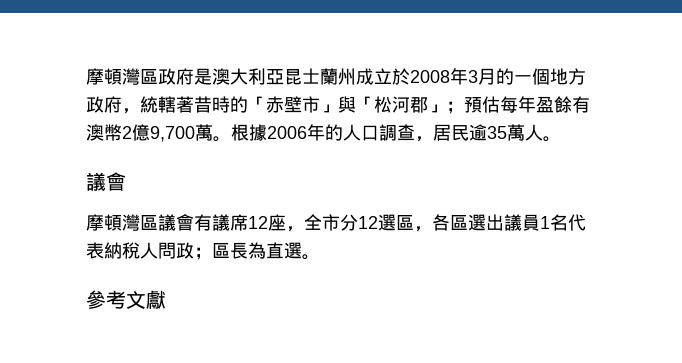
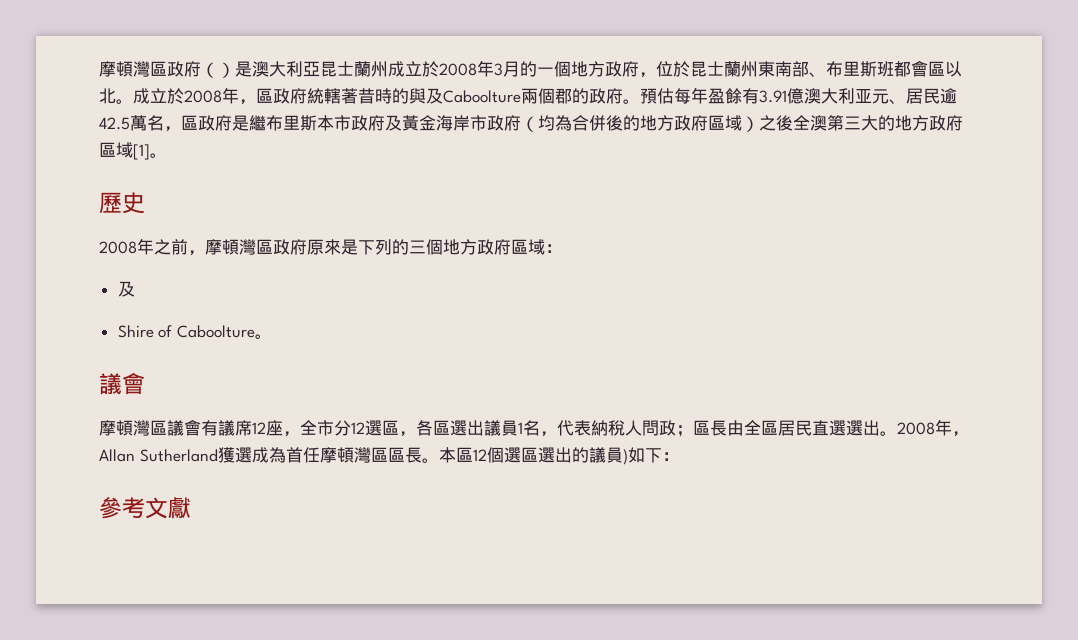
[86,68,194,85] 摩頓灣區政府 -> [99,61,235,78] 摩頓灣區政府（）
[140,96,590,114] [86,124,543,142] 統轄著昔時的「赤壁市」與「松河郡」；預估每年盈餘有澳幣2億9,700萬。根據2006年的人口調查，居民逾35萬人 -> [656,60,962,77] [99,87,957,105] [99,115,963,132] [99,142,167,160] [99,192,145,214] [99,238,562,256] [117,281,135,297] [117,325,255,338] 位於昆士蘭州東南部、布里斯班都會區以北。成立於2008年，區政府統轄著昔時的與及Caboolture兩個郡的政府。預估每年盈餘有3.91億澳大利亚元、居民逾42.5萬名，區政府是繼布里斯本市政府及黃金海岸市政府（均為合併後的地方政府區域）之後全澳第三大的地方政府區域[1]。 // 歷史 // 2008年之前，摩頓灣區政府原來是下列的三個地方政府區域： // 及 // Shire of Caboolture
(568, 222) none -> [540,431,557,437] ，
[248,242,320,260] 為直選。 -> [727,419,969,437] [99,447,679,465] 由全區居民直選選出。2008年，Allan Sutherland獲選成為首任摩頓灣區區長。本區12個選區選出的議員)如下：

